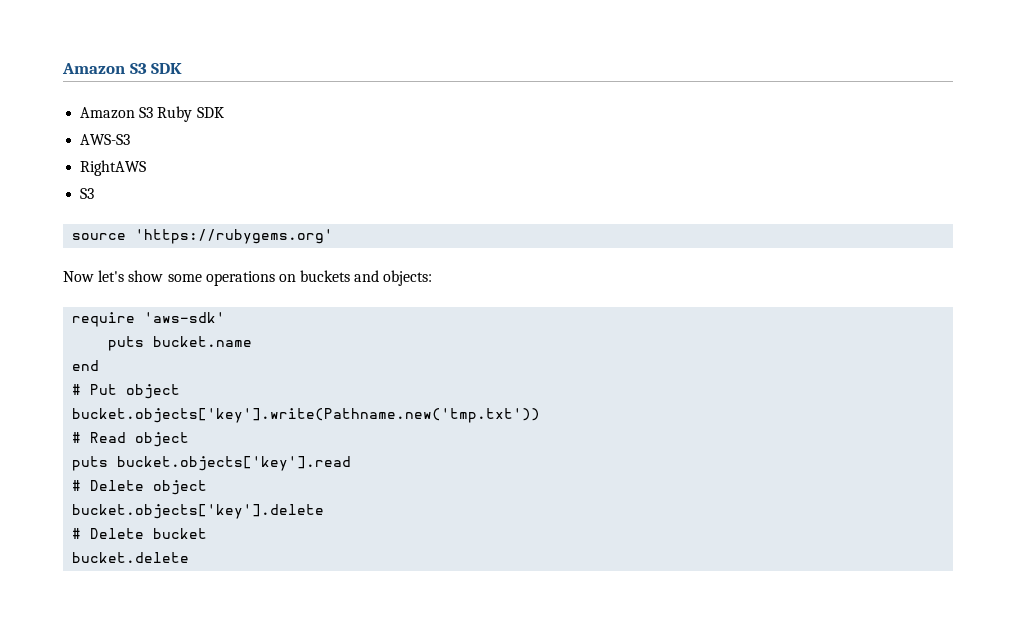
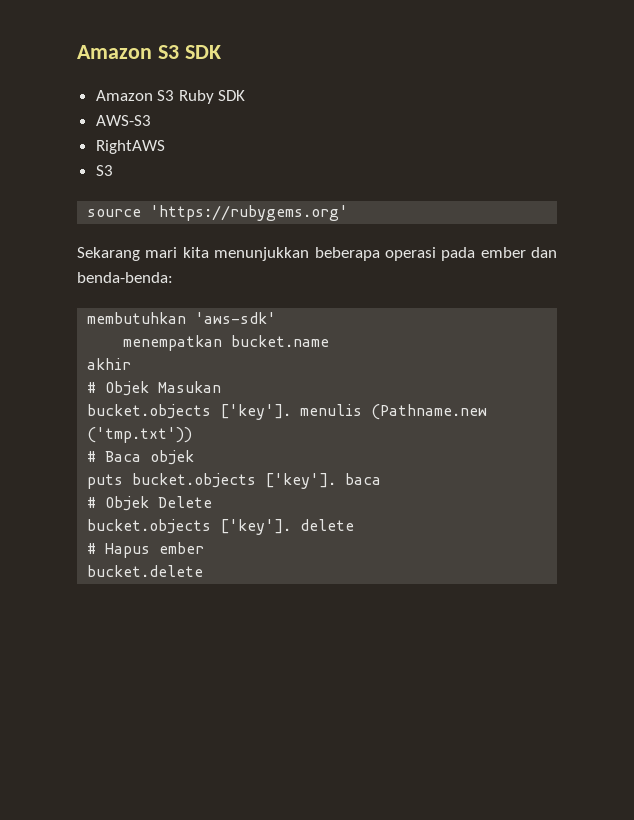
[63,270,433,286] [72,312,136,327] Now let's show some operations on buckets and objects: // require -> [77,247,557,261] [77,272,173,283] [87,312,187,324] Sekarang mari kita menunjukkan beberapa operasi pada ember dan benda-benda: // membutuhkan
[108,336,145,351] puts -> [123,335,223,351] menempatkan
[72,360,100,371] [72,384,181,399] [72,408,541,423] [72,432,190,447] [72,456,352,471] [72,480,208,495] [72,504,325,519] [72,528,208,539] end // # Put object // bucket.objects['key'].write(Pathname.new('tmp.txt')) // # Read object // puts bucket.objects['key'].read // # Delete object // bucket.objects['key'].delete // # Delete bucket -> [87,358,132,370] [87,381,222,396] [87,404,488,420] [87,427,193,443] [87,450,195,465] [87,473,382,489] [87,496,213,511] [87,519,355,535] [87,542,205,558] akhir // # Objek Masukan // bucket.objects ['key']. menulis (Pathname.new ('tmp.txt')) // # Baca objek // puts bucket.objects ['key']. baca // # Objek Delete // bucket.objects ['key']. delete // # Hapus ember

